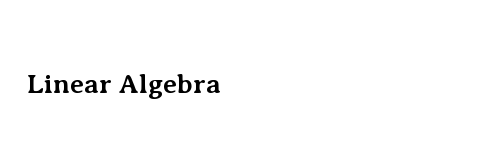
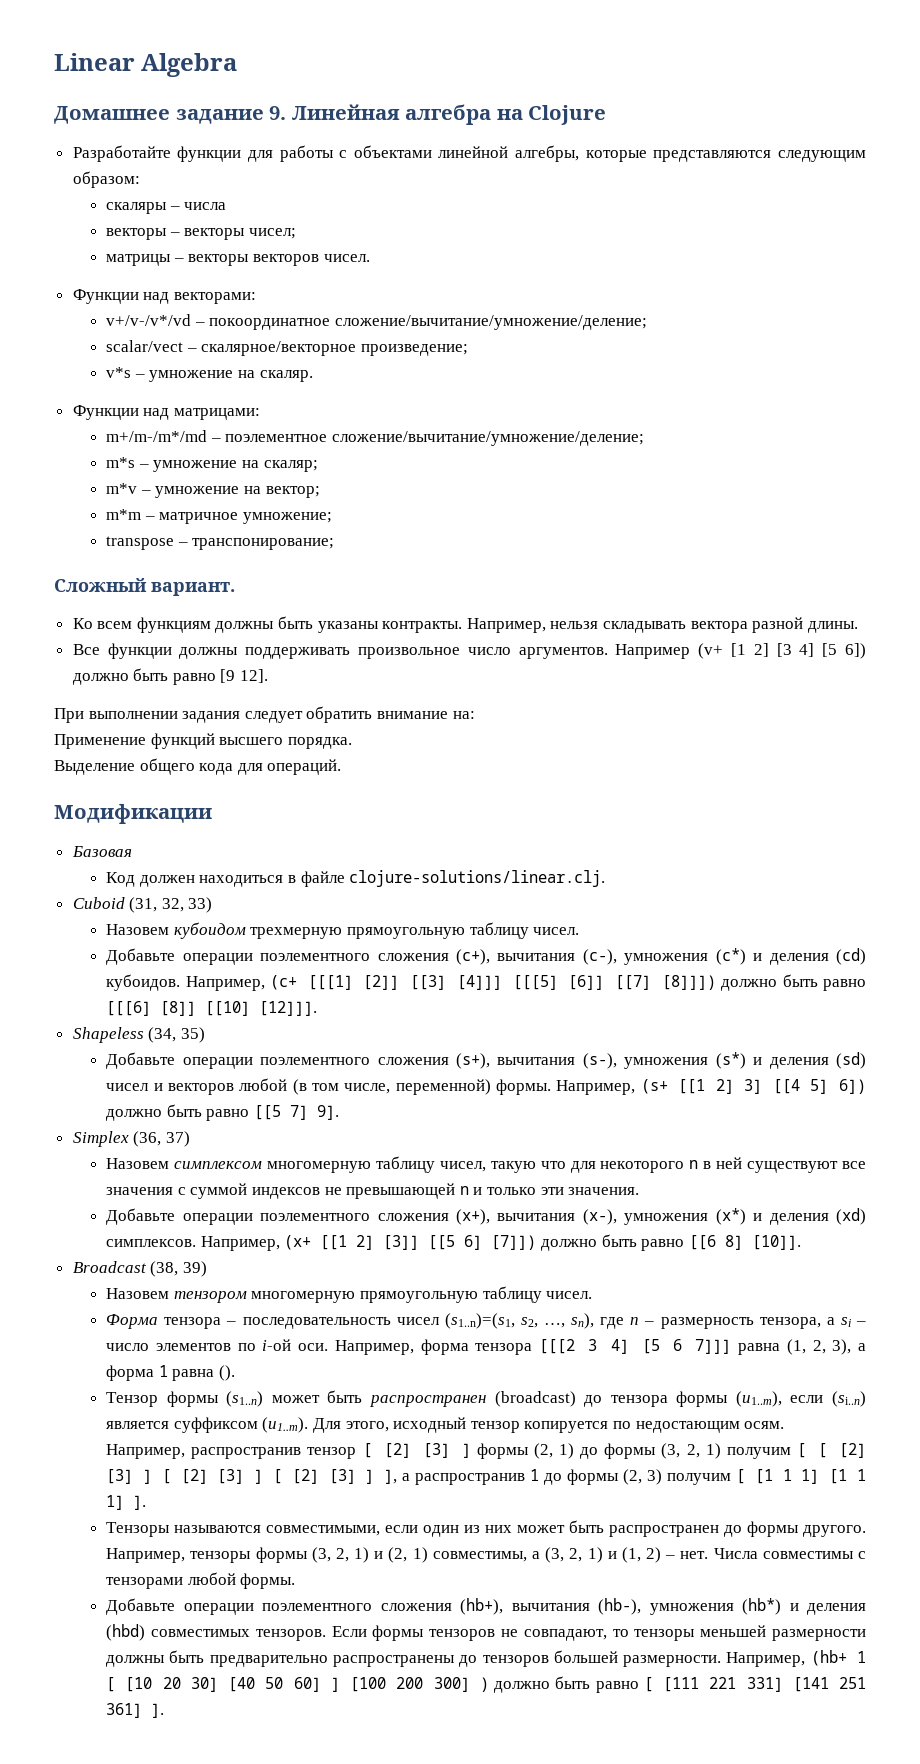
(222, 86) none -> [54,104,607,125] [72,145,866,162] [72,171,140,188] [106,202,227,214] [106,228,296,240] [106,254,370,266] [72,289,256,304] [106,314,647,330] [106,340,468,356] [106,367,313,382] [72,405,260,420] [106,430,644,446] [106,457,318,472] [106,483,320,498] [106,509,332,524] [106,536,335,550] [54,578,235,596] [72,616,858,633] [72,643,866,659] [72,668,269,685] [54,706,475,723] [54,733,352,749] [54,758,342,775] [54,803,212,824] [71,846,132,857] [106,870,606,887] [72,897,213,913] [106,922,580,939] [106,948,866,965] [106,974,866,991] [106,1001,318,1016] [72,1027,205,1043] [106,1052,866,1069] [106,1078,867,1095] [106,1104,339,1121] [72,1131,190,1147] [106,1156,866,1173] [106,1183,640,1199] [106,1208,866,1225] [106,1234,801,1251] [72,1261,207,1277] [106,1286,593,1303] [106,1313,867,1329] [106,1339,866,1355] [106,1365,235,1381] [106,1390,867,1407] [106,1417,785,1433] [106,1443,867,1459] [106,1469,866,1485] [106,1495,147,1510] [106,1520,866,1537] [106,1547,867,1563] [106,1572,296,1589] [106,1598,867,1615] [106,1624,867,1641] [106,1650,866,1667] [106,1676,867,1693] [106,1703,165,1718] // Домашнее задание 9. Линейная алгебра на Clojure // Разработайте функции для работы с объектами линейной алгебры, которые представляются следующим образом: // скаляры – числа // векторы – векторы чисел; // матрицы – векторы векторов чисел. // Функции над векторами: // v+/v-/v*/vd – покоординатное сложение/вычитание/умножение/деление; // scalar/vect – скалярное/векторное произведение; // v*s – умножение на скаляр. // Функции над матрицами: // m+/m-/m*/md – поэлементное сложение/вычитание/умножение/деление; // m*s – умножение на скаляр; // m*v – умножение на вектор; // m*m – матричное умножение; // transpose – транспонирование; // Сложный вариант. // Ко всем функциям должны быть указаны контракты. Например, нельзя складывать вектора разной длины. // Все функции должны поддерживать произвольное число аргументов. Например (v+ [1 2] [3 4] [5 6]) должно быть равно [9 12]. // При выполнении задания следует обратить внимание на: // Применение функций высшего порядка. // Выделение общего кода для операций. // Модификации // Базовая // Код должен находиться в файле clojure-solutions/linear.clj. // Cuboid (31, 32, 33) // Назовем кубоидом трехмерную прямоугольную таблицу чисел. // Добавьте операции поэлементного сложения (c+), вычитания (c-), умножения (c*) и деления (cd) кубоидов. Например, (с+ [[[1] [2]] [[3] [4]]] [[[5] [6]] [[7] [8]]]) должно быть равно [[[6] [8]] [[10] [12]]]. // Shapeless (34, 35) // Добавьте операции поэлементного сложения (s+), вычитания (s-), умножения (s*) и деления (sd) чисел и векторов любой (в том числе, переменной) формы. Например, (s+ [[1 2] 3] [[4 5] 6]) должно быть равно [[5 7] 9]. // Simplex (36, 37) // Назовем симплексом многомерную таблицу чисел, такую что для некоторого n в ней существуют все значения с суммой индексов не превышающей n и только эти значения. // Добавьте операции поэлементного сложения (x+), вычитания (x-), умножения (x*) и деления (xd) симплексов. Например, (x+ [[1 2] [3]] [[5 6] [7]]) должно быть равно [[6 8] [10]]. // Broadcast (38, 39) // Назовем тензором многомерную прямоугольную таблицу чисел. // Форма тензора – последовательность чисел (s1..n)=(s1, s2, …, sn), где n – размерность тензора, а si – число элементов по i-ой оси. Например, форма тензора [[[2 3 4] [5 6 7]]] равна (1, 2, 3), а форма 1 равна (). // Тензор формы (s1..n) может быть распространен (broadcast) до тензора формы (u1..m), если (si..n) является суффиксом (u1..m). Для этого, исходный тензор копируется по недостающим осям. Например, распространив тензор [ [2] [3] ] формы (2, 1) до формы (3, 2, 1) получим [ [ [2] [3] ] [ [2] [3] ] [ [2] [3] ] ], а распространив 1 до формы (2, 3) получим [ [1 1 1] [1 1 1] ]. // Тензоры называются совместимыми, если один из них может быть распространен до формы другого. Например, тензоры формы (3, 2, 1) и (2, 1) совместимы, а (3, 2, 1) и (1, 2) – нет. Числа совместимы с тензорами любой формы. // Добавьте операции поэлементного сложения (hb+), вычитания (hb-), умножения (hb*) и деления (hbd) совместимых тензоров. Если формы тензоров не совпадают, то тензоры меньшей размерности должны быть предварительно распространены до тензоров большей размерности. Например, (hb+ 1 [ [10 20 30] [40 50 60] ] [100 200 300] ) должно быть равно [ [111 221 331] [141 251 361] ].

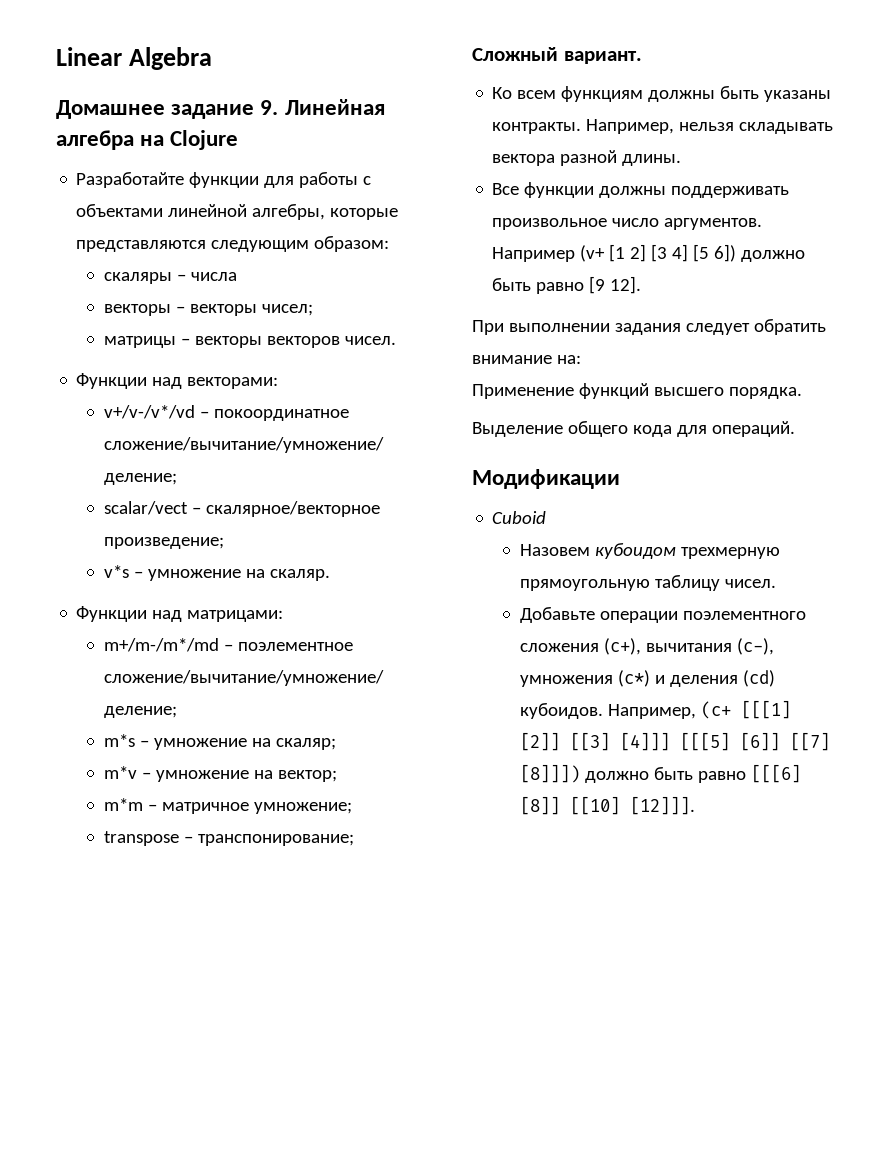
[71,846,132,857] [106,870,606,887] [72,897,213,913] Базовая // Код должен находиться в файле clojure-solutions/linear.clj. // Cuboid (31, 32, 33) -> [492,511,547,524] Cuboid
[72,1027,205,1043] [106,1052,866,1069] [106,1078,867,1095] [106,1104,339,1121] [72,1131,190,1147] [106,1156,866,1173] [106,1183,640,1199] [106,1208,866,1225] [106,1234,801,1251] [72,1261,207,1277] [106,1286,593,1303] [106,1313,867,1329] [106,1339,866,1355] [106,1365,235,1381] [106,1390,867,1407] [106,1417,785,1433] [106,1443,867,1459] [106,1469,866,1485] [106,1495,147,1510] [106,1520,866,1537] [106,1547,867,1563] [106,1572,296,1589] [106,1598,867,1615] [106,1624,867,1641] [106,1650,866,1667] [106,1676,867,1693] [106,1703,165,1718] // Shapeless (34, 35) // Добавьте операции поэлементного сложения (s+), вычитания (s-), умножения (s*) и деления (sd) чисел и векторов любой (в том числе, переменной) формы. Например, (s+ [[1 2] 3] [[4 5] 6]) должно быть равно [[5 7] 9]. // Simplex (36, 37) // Назовем симплексом многомерную таблицу чисел, такую что для некоторого n в ней существуют все значения с суммой индексов не превышающей n и только эти значения. // Добавьте операции поэлементного сложения (x+), вычитания (x-), умножения (x*) и деления (xd) симплексов. Например, (x+ [[1 2] [3]] [[5 6] [7]]) должно быть равно [[6 8] [10]]. // Broadcast (38, 39) // Назовем тензором многомерную прямоугольную таблицу чисел. // Форма тензора – последовательность чисел (s1..n)=(s1, s2, …, sn), где n – размерность тензора, а si – число элементов по i-ой оси. Например, форма тензора [[[2 3 4] [5 6 7]]] равна (1, 2, 3), а форма 1 равна (). // Тензор формы (s1..n) может быть распространен (broadcast) до тензора формы (u1..m), если (si..n) является суффиксом (u1..m). Для этого, исходный тензор копируется по недостающим осям. Например, распространив тензор [ [2] [3] ] формы (2, 1) до формы (3, 2, 1) получим [ [ [2] [3] ] [ [2] [3] ] [ [2] [3] ] ], а распространив 1 до формы (2, 3) получим [ [1 1 1] [1 1 1] ]. // Тензоры называются совместимыми, если один из них может быть распространен до формы другого. Например, тензоры формы (3, 2, 1) и (2, 1) совместимы, а (3, 2, 1) и (1, 2) – нет. Числа совместимы с тензорами любой формы. // Добавьте операции поэлементного сложения (hb+), вычитания (hb-), умножения (hb*) и деления (hbd) совместимых тензоров. Если формы тензоров не совпадают, то тензоры меньшей размерности должны быть предварительно распространены до тензоров большей размерности. Например, (hb+ 1 [ [10 20 30] [40 50 60] ] [100 200 300] ) должно быть равно [ [111 221 331] [141 251 361] ]. -> (695, 805) none

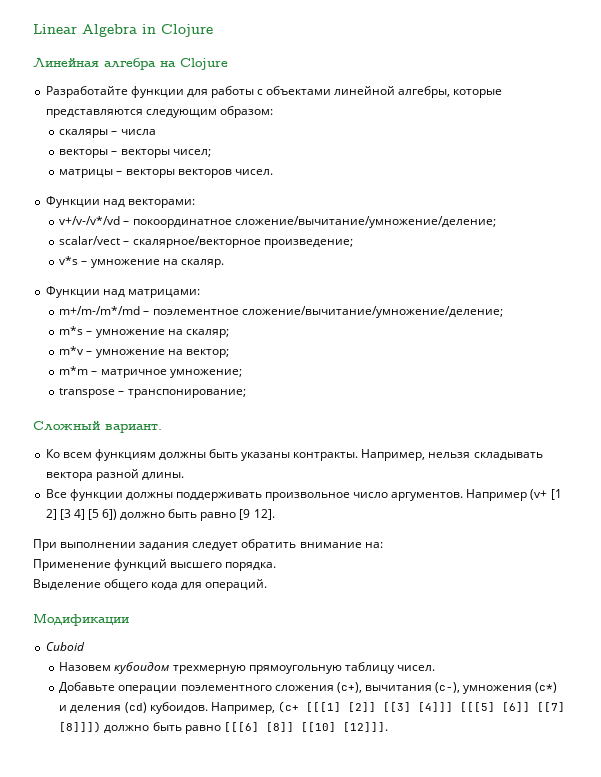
[56,100,279,119] // Домашнее задание 9. -> [142,24,213,37] in Clojure //

